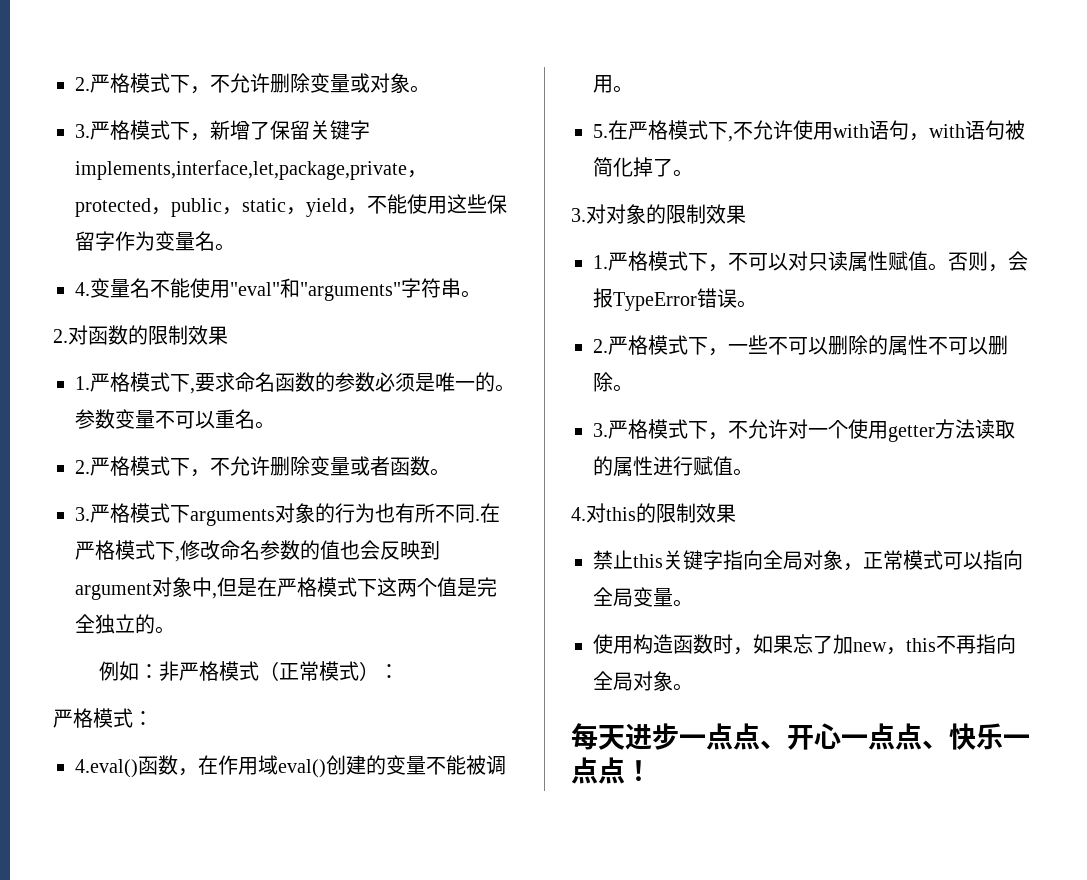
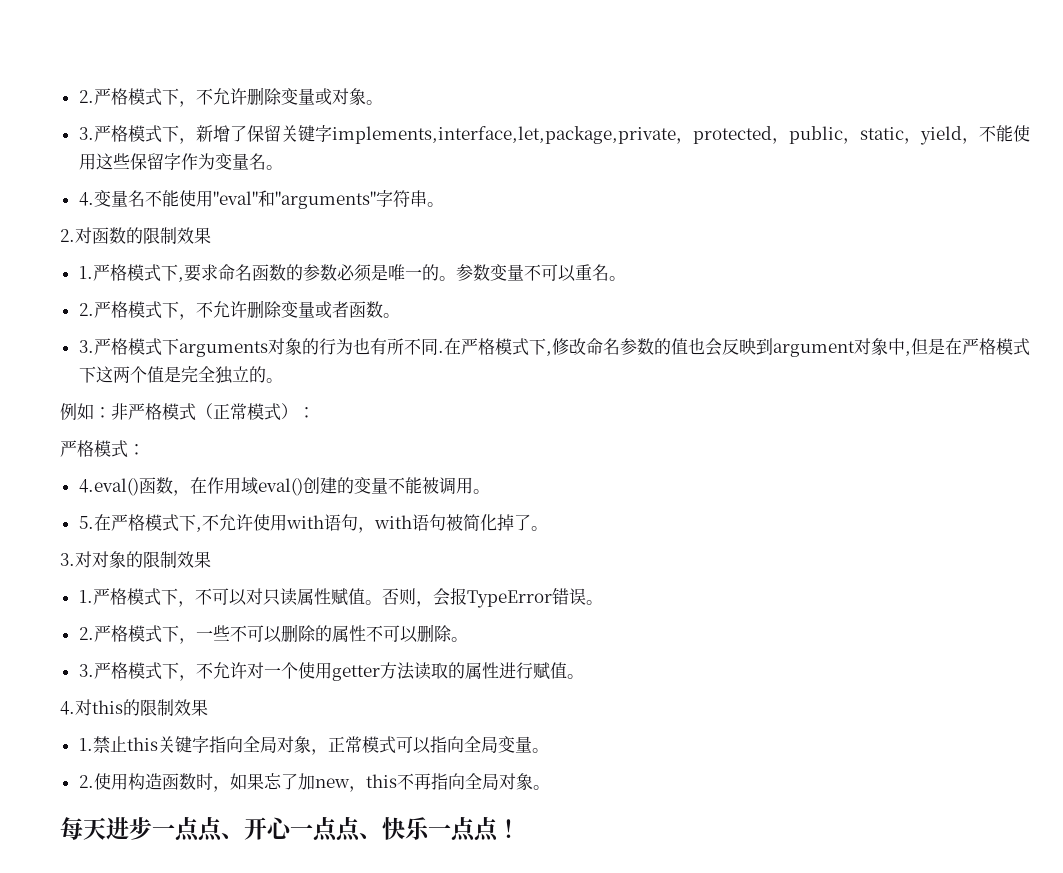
(736, 513) none -> [78,738,93,751] 1.
(693, 603) none -> [78,775,94,788] 2.

